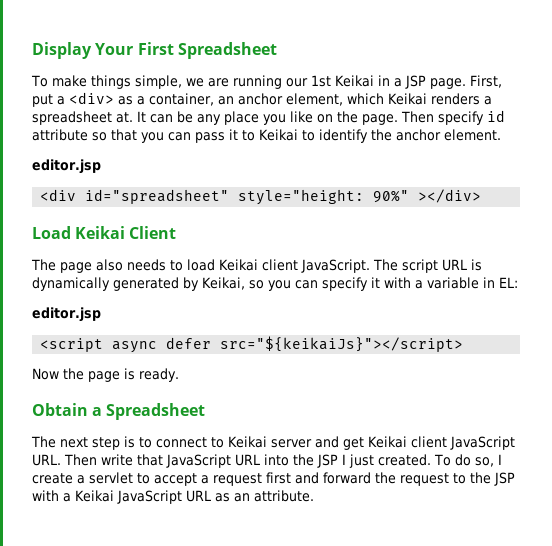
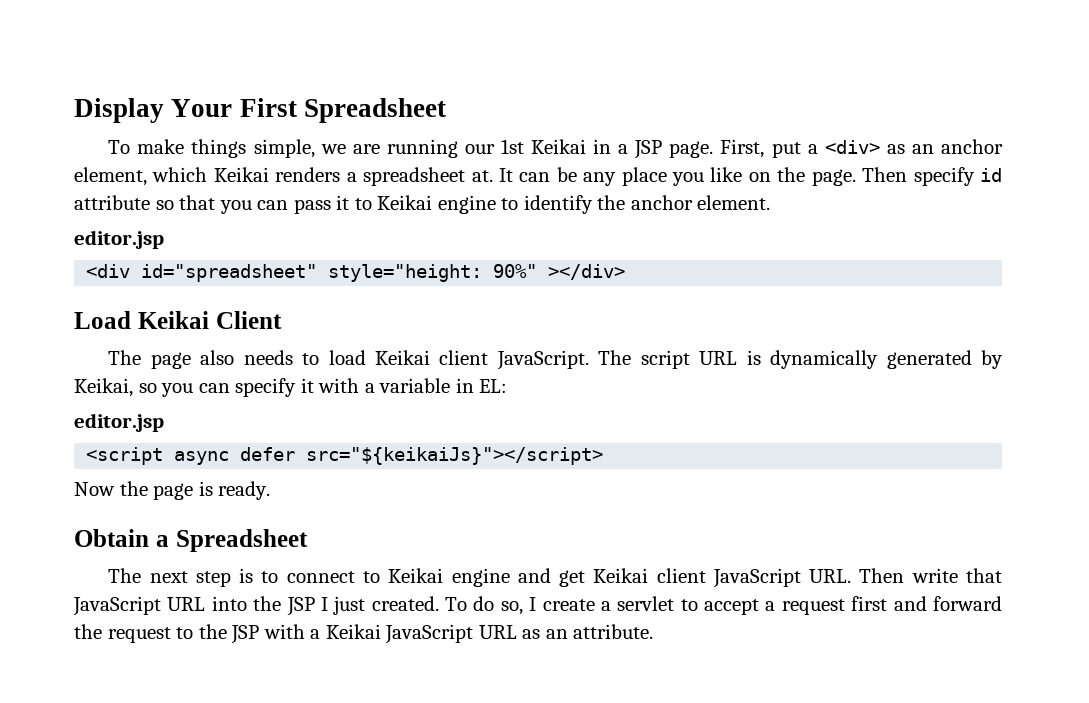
[137,93,214,106] a container, -> (905, 149) none
(298, 135) none -> [437,195,496,214] engine
[271,439,312,448] server -> [451,568,510,587] engine

